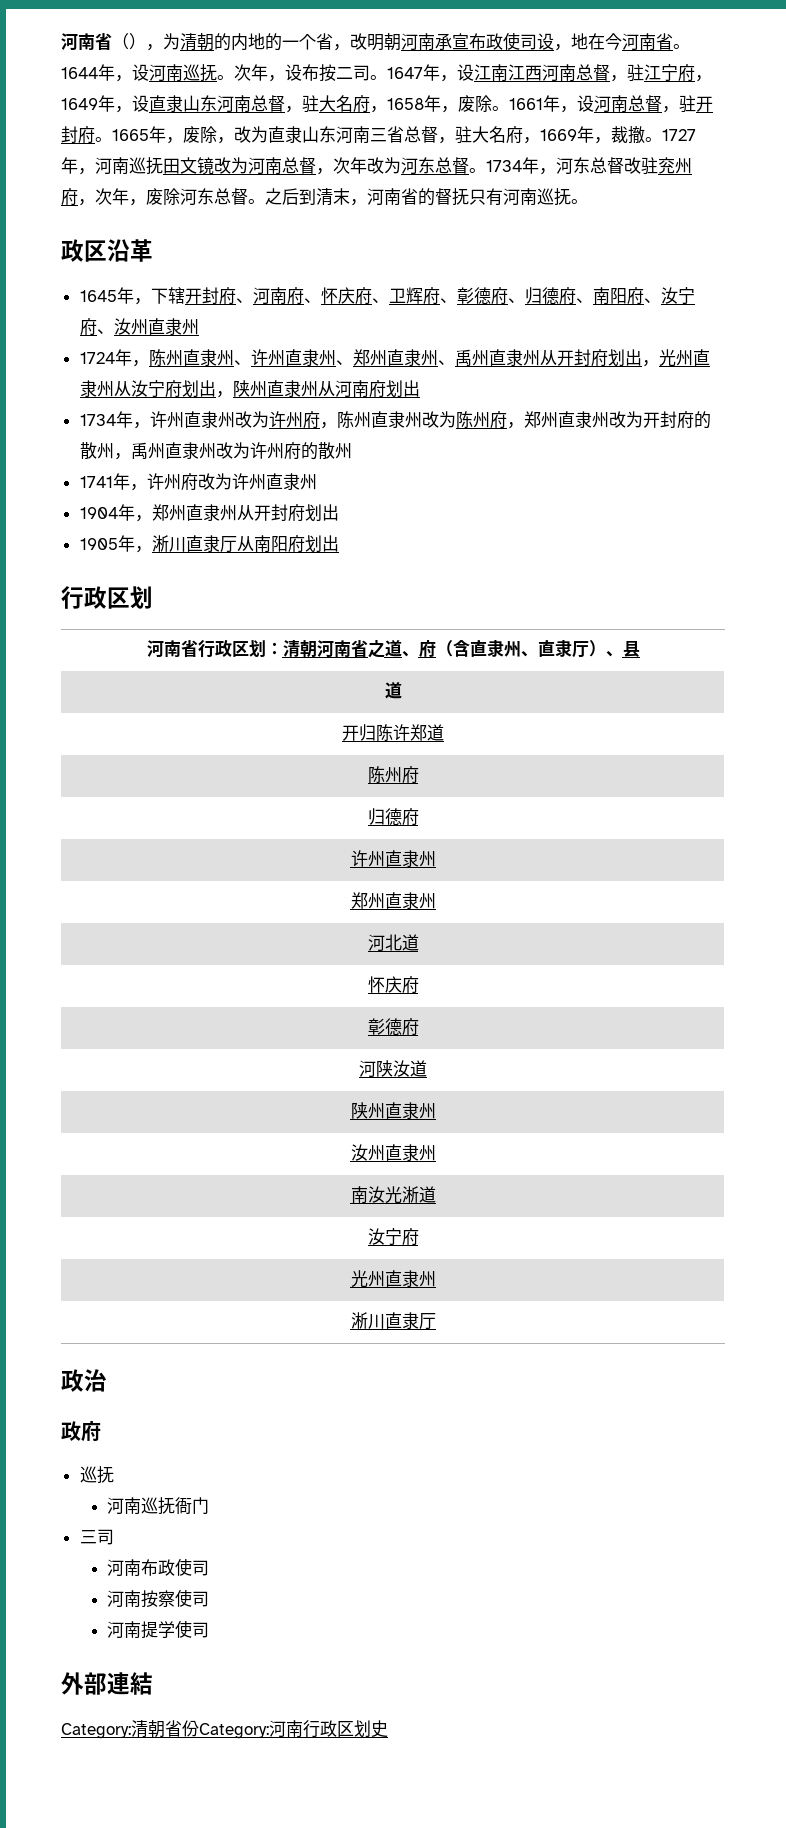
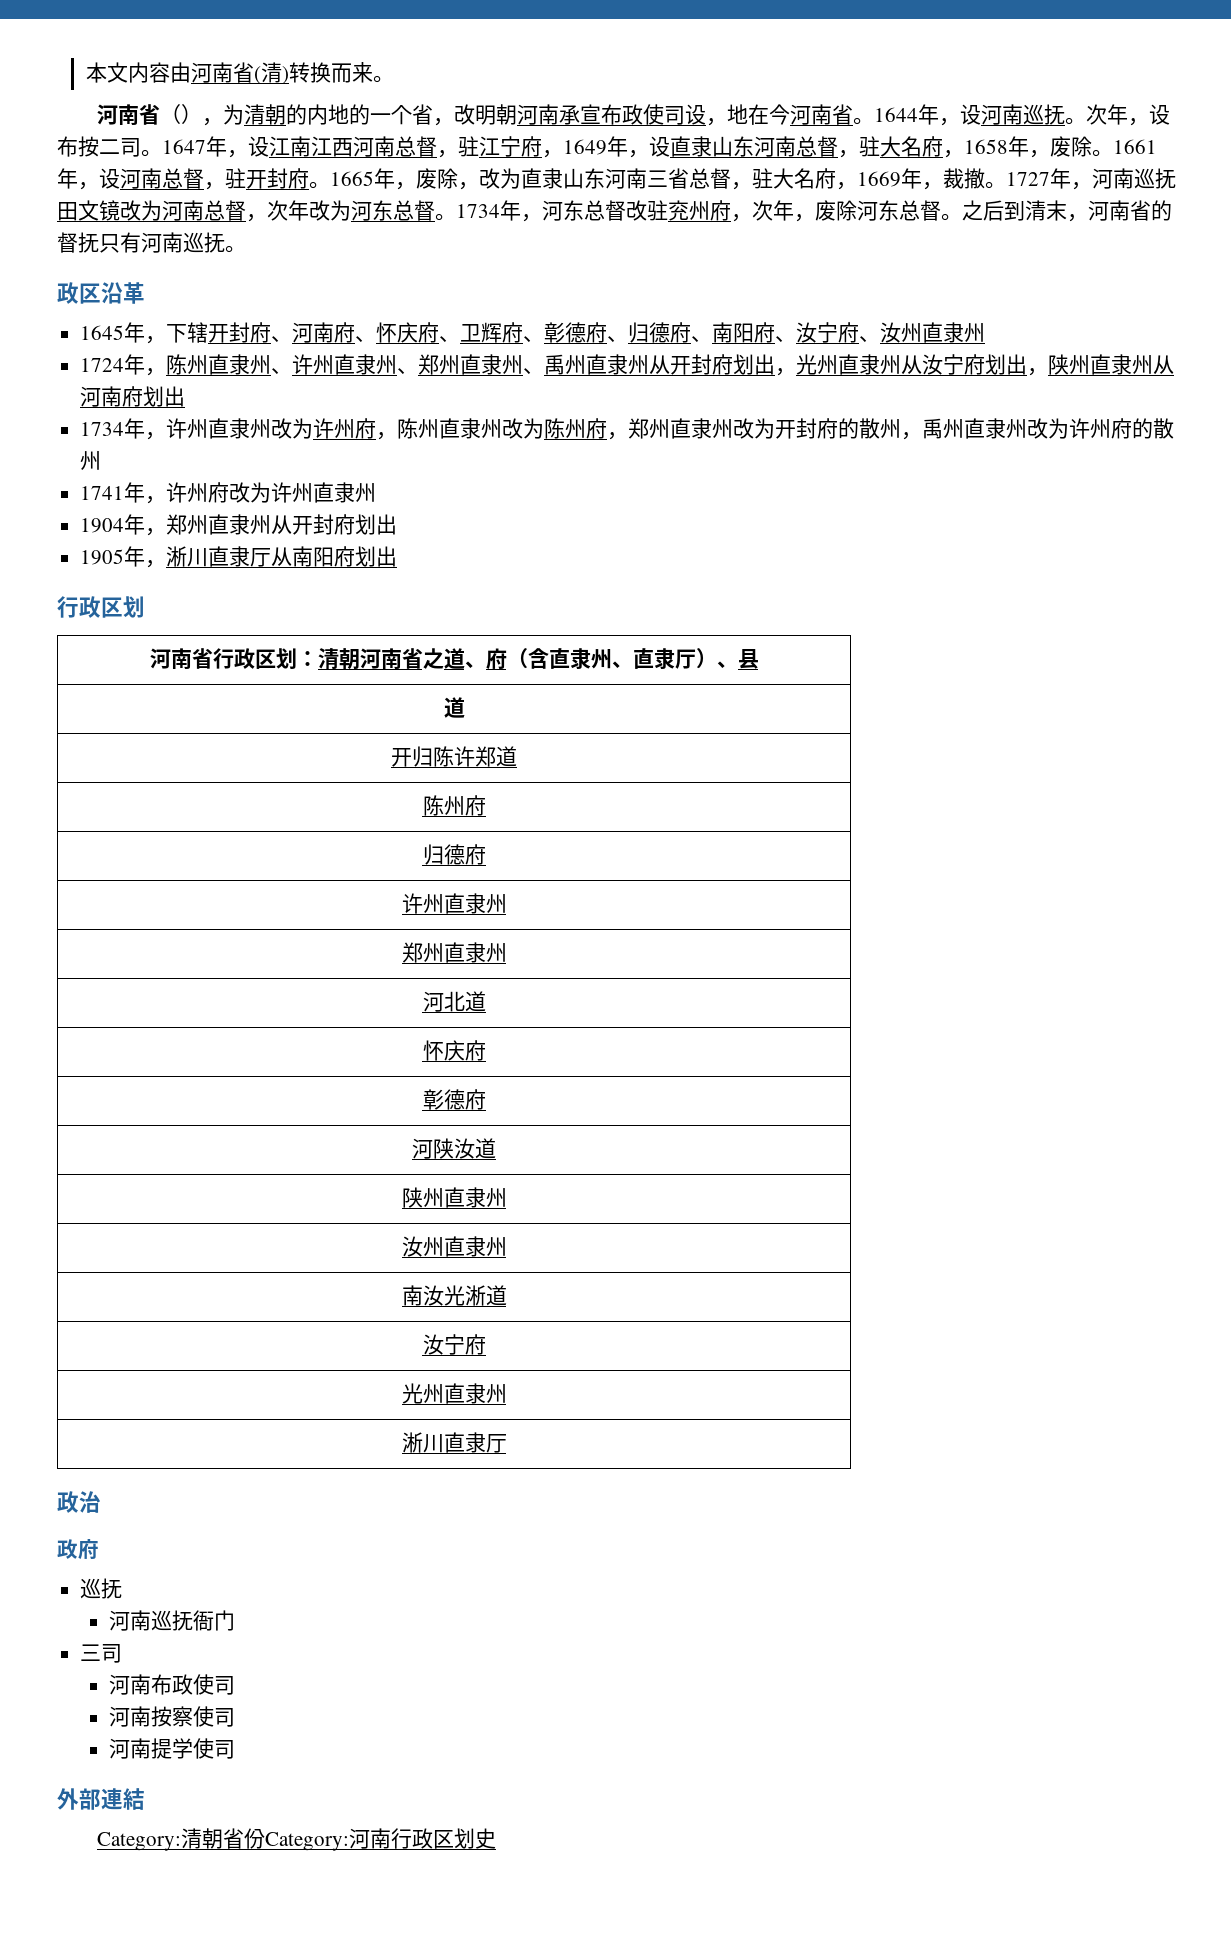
(61, 41) none -> [85,62,394,84] 本文内容由河南省(清)转换而来。 //

